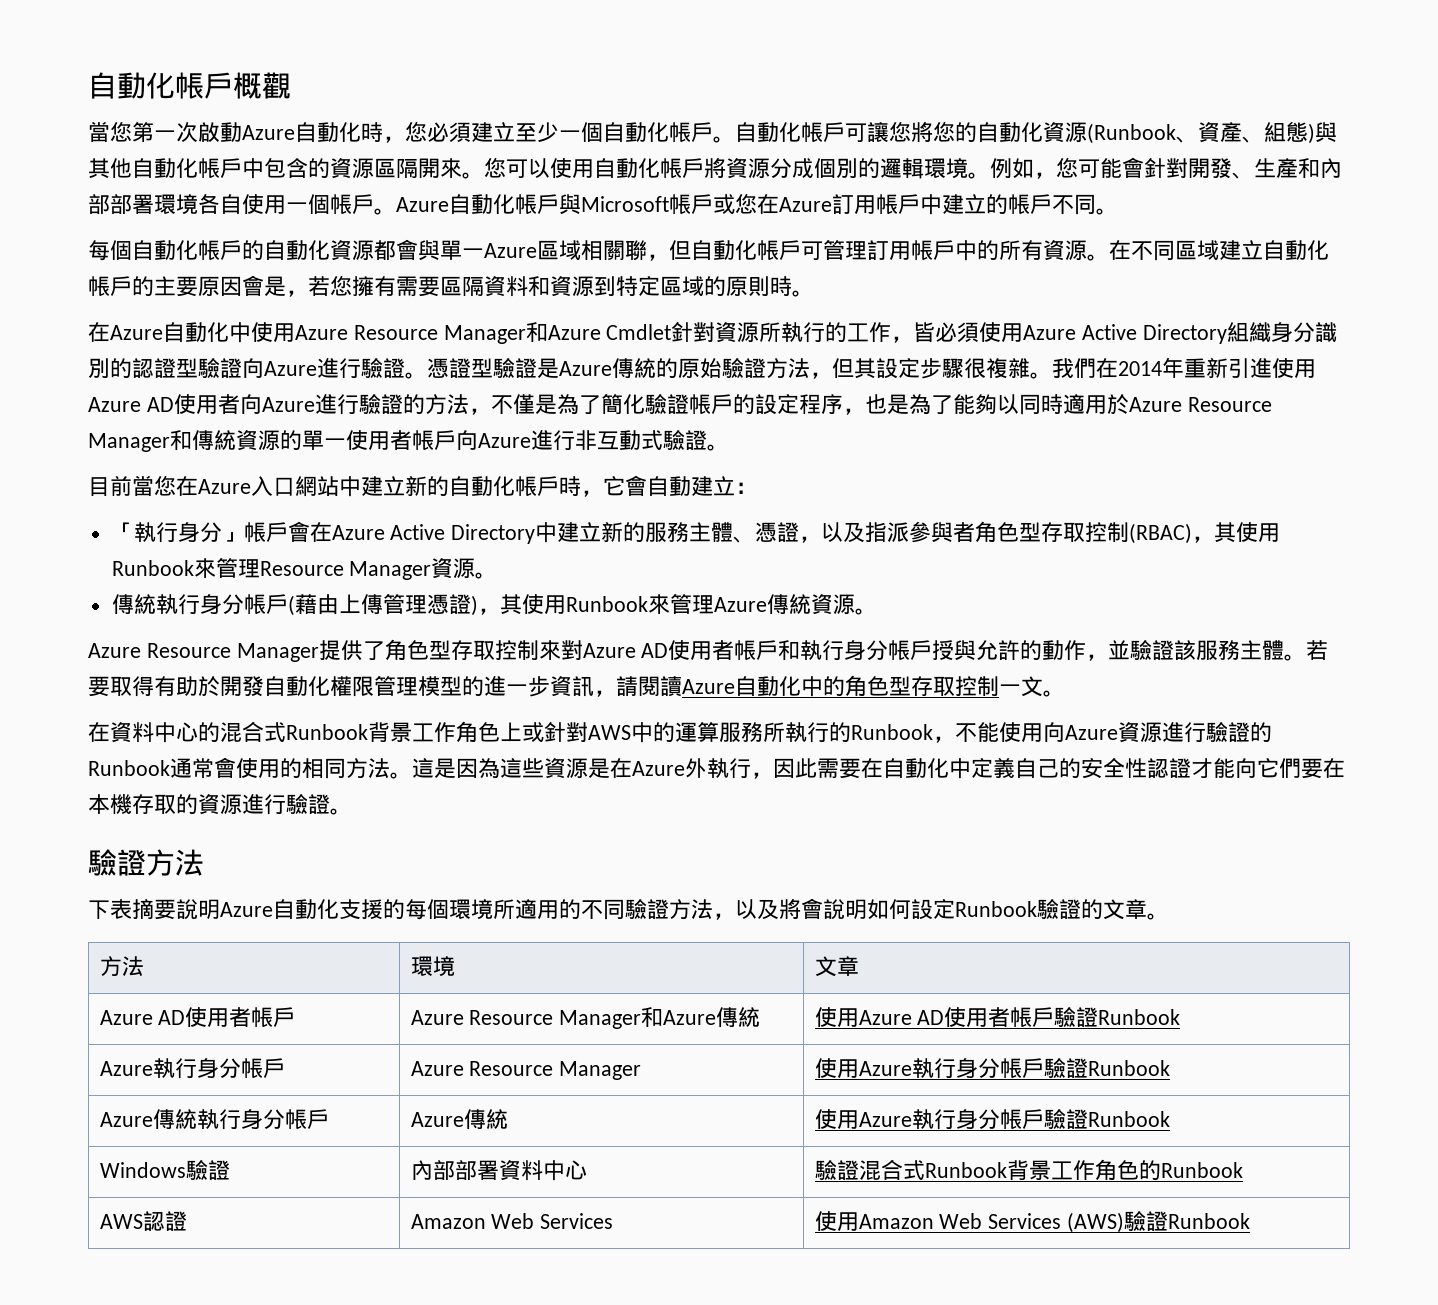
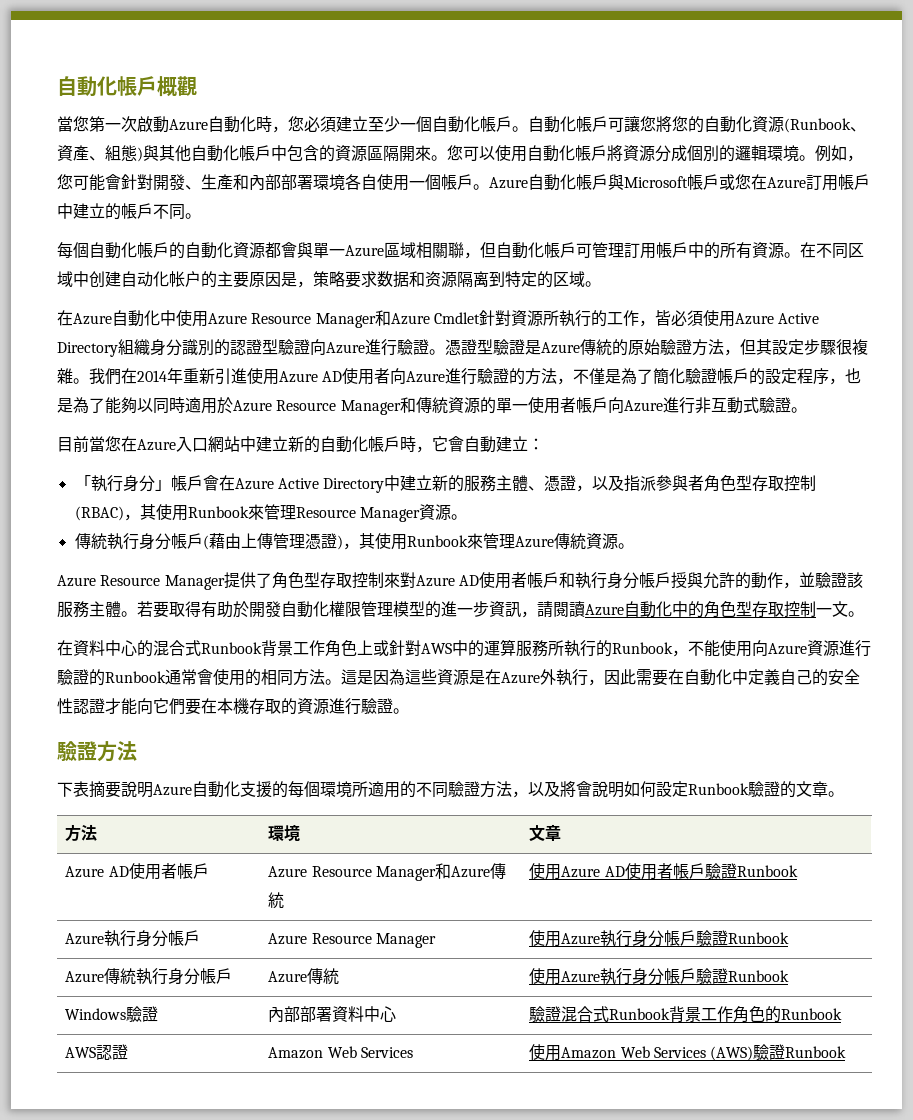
[1175,240,1329,261] [88,275,792,297] 區域建立自動化帳戶的主要原因會是，若您擁有需要區隔資料和資源到特定區域的原則時 -> [848,243,864,258] [57,271,585,288] 区域中创建自动化帐户的主要原因是，策略要求数据和资源隔离到特定的区域

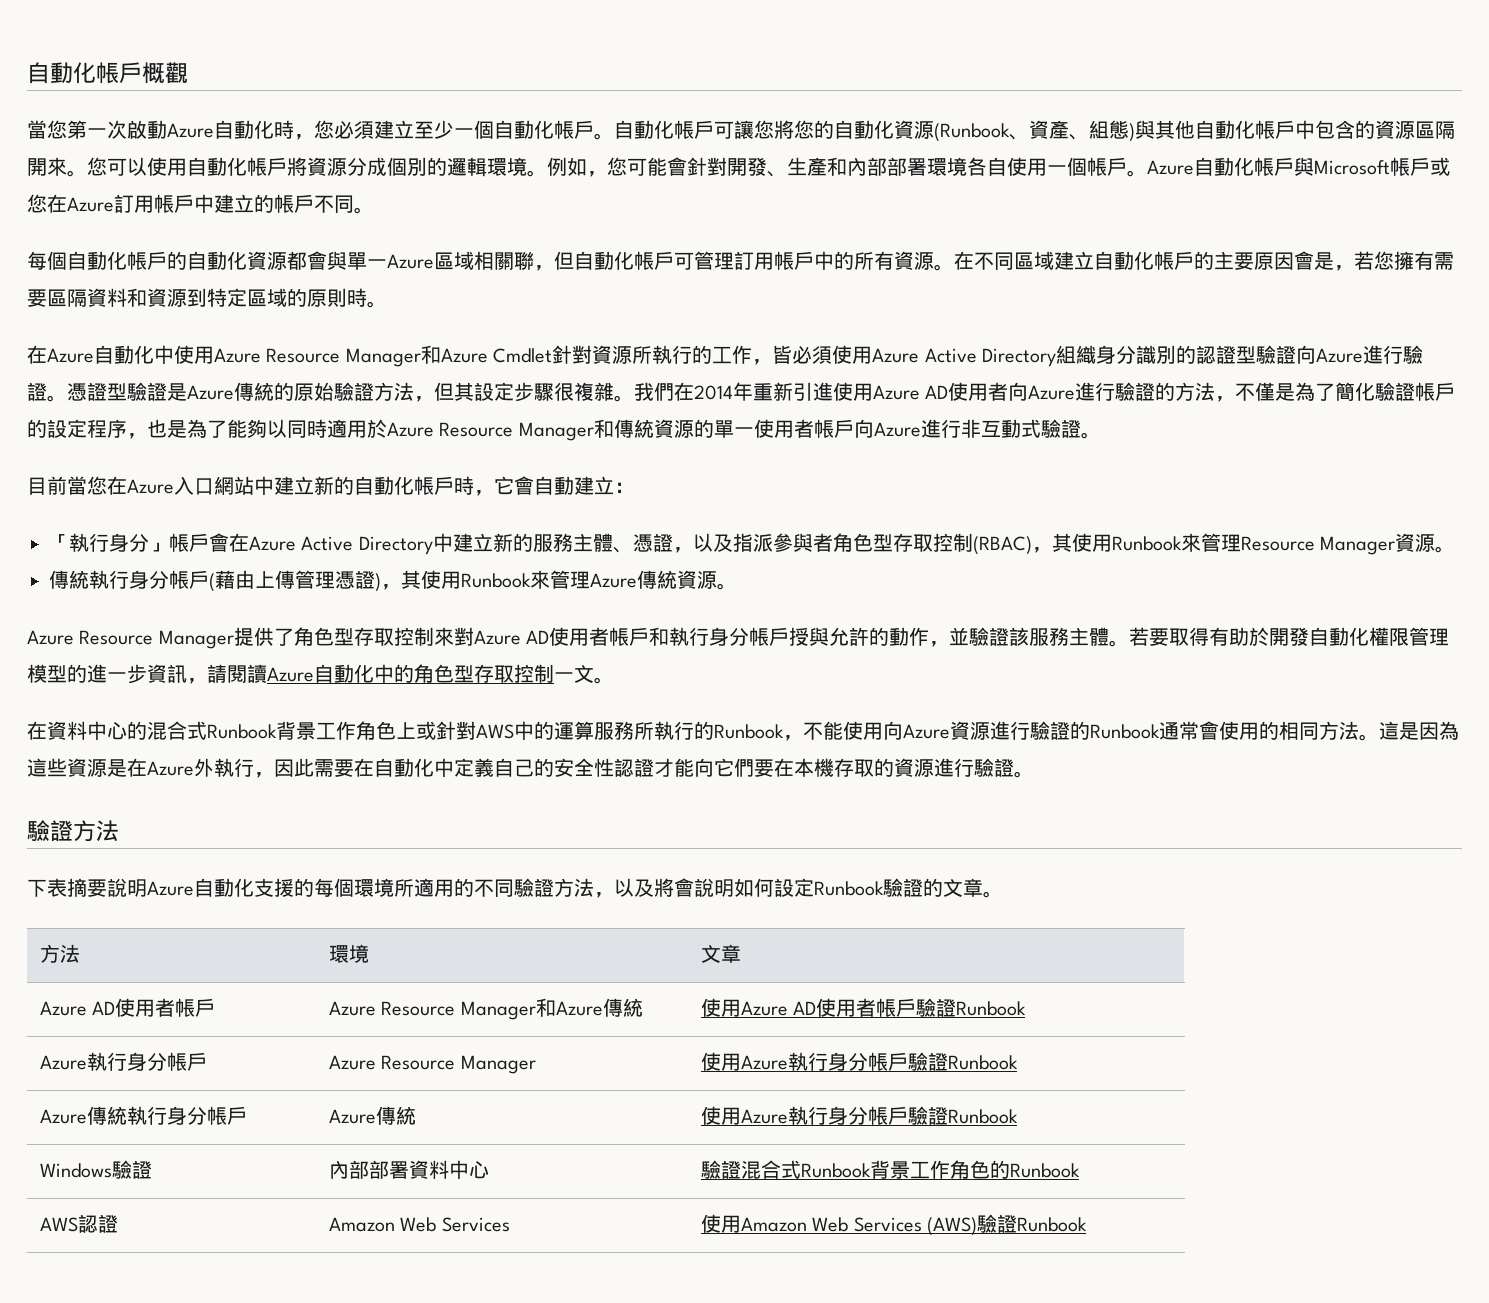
[848,243,864,258] [57,271,585,288] 区域中创建自动化帐户的主要原因是，策略要求数据和资源隔离到特定的区域 -> [1014,251,1454,271] [27,288,367,307] 區域建立自動化帳戶的主要原因會是，若您擁有需要區隔資料和資源到特定區域的原則時

